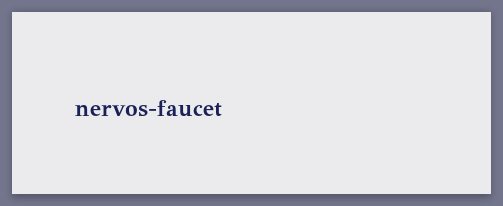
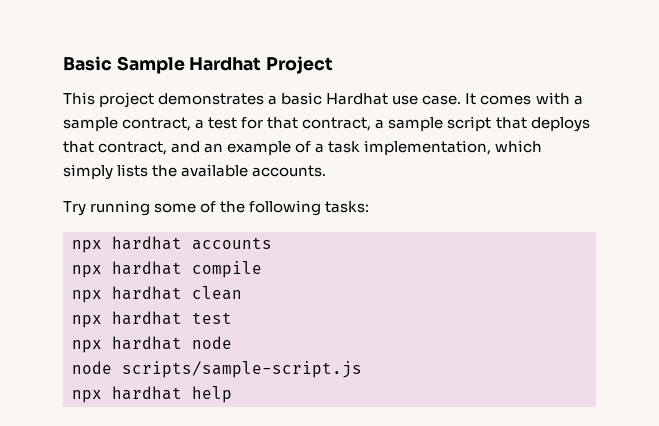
[75,100,222,117] nervos-faucet -> [63,56,334,74] [63,92,583,108] [63,116,590,132] [63,140,543,155] [63,164,327,180] [63,200,370,216] [72,236,272,253] [72,261,262,278] [72,286,242,303] [72,311,232,328] [72,336,232,353] [72,361,362,378] [72,386,232,403] Basic Sample Hardhat Project // This project demonstrates a basic Hardhat use case. It comes with a sample contract, a test for that contract, a sample script that deploys that contract, and an example of a task implementation, which simply lists the available accounts. // Try running some of the following tasks: // npx hardhat accounts // npx hardhat compile // npx hardhat clean // npx hardhat test // npx hardhat node // node scripts/sample-script.js // npx hardhat help

